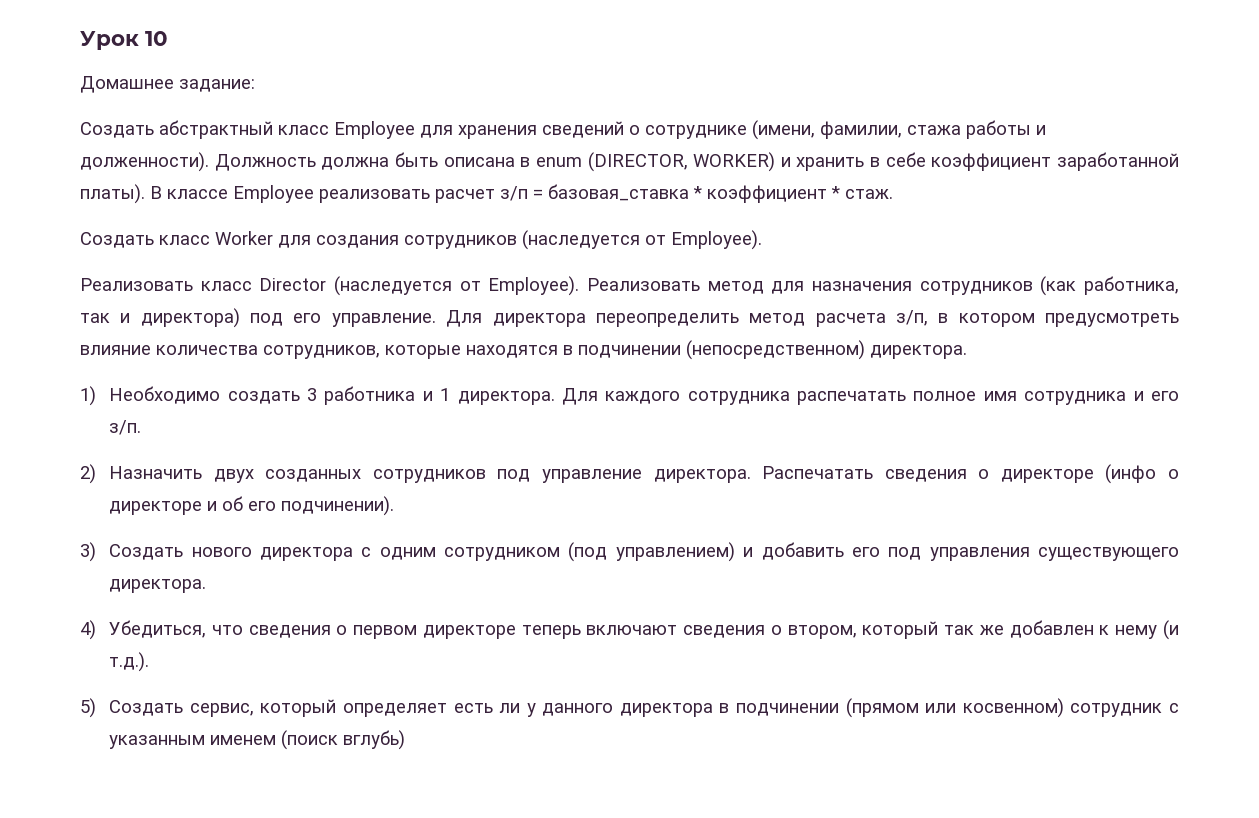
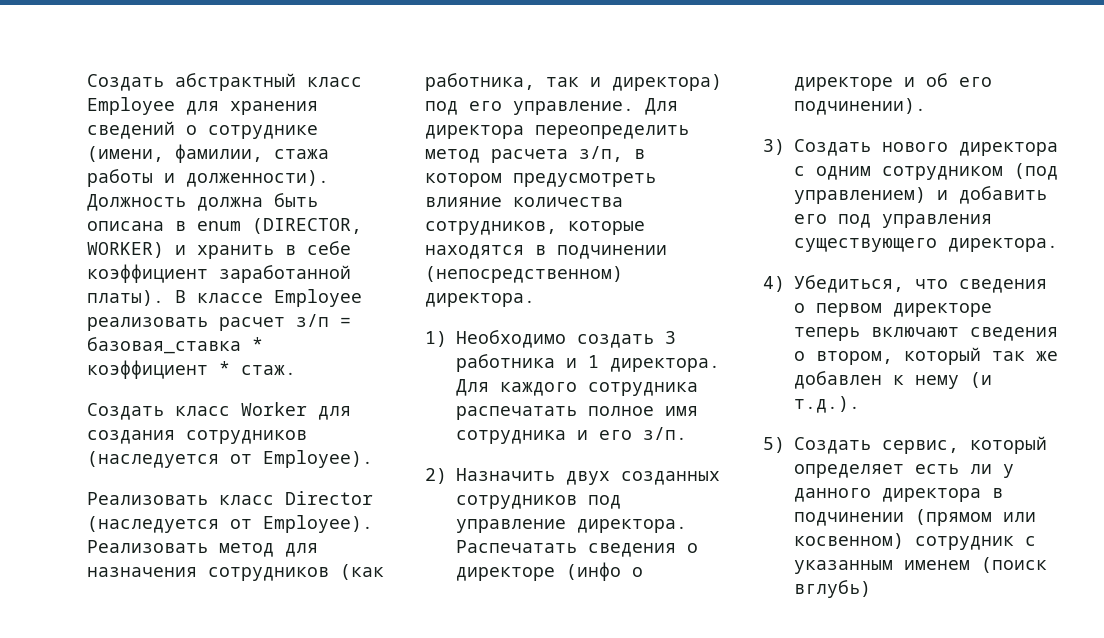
[80,31,168,50] [80,76,255,93] Урок 10 // Домашнее задание: // -> (87, 82) none

